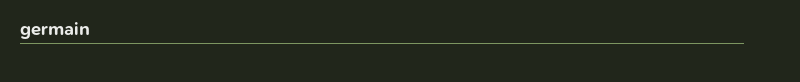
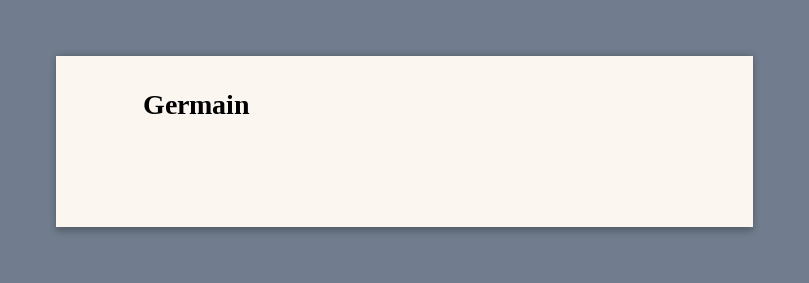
[20,22,90,39] germain -> [143,95,250,114] Germain

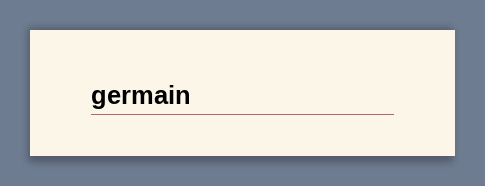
[143,95,250,114] Germain -> [91,85,191,109] germain

